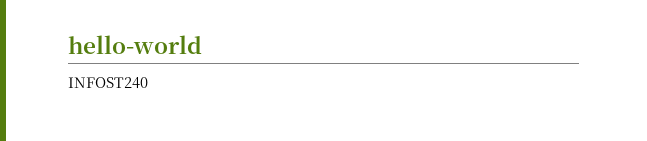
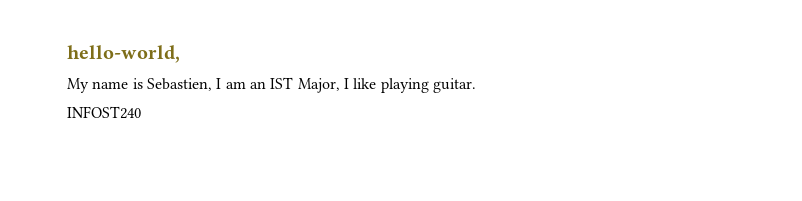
[68,35,202,54] hello-world -> [67,45,180,63] [67,77,476,93] hello-world, // My name is Sebastien, I am an IST Major, I like playing guitar.

